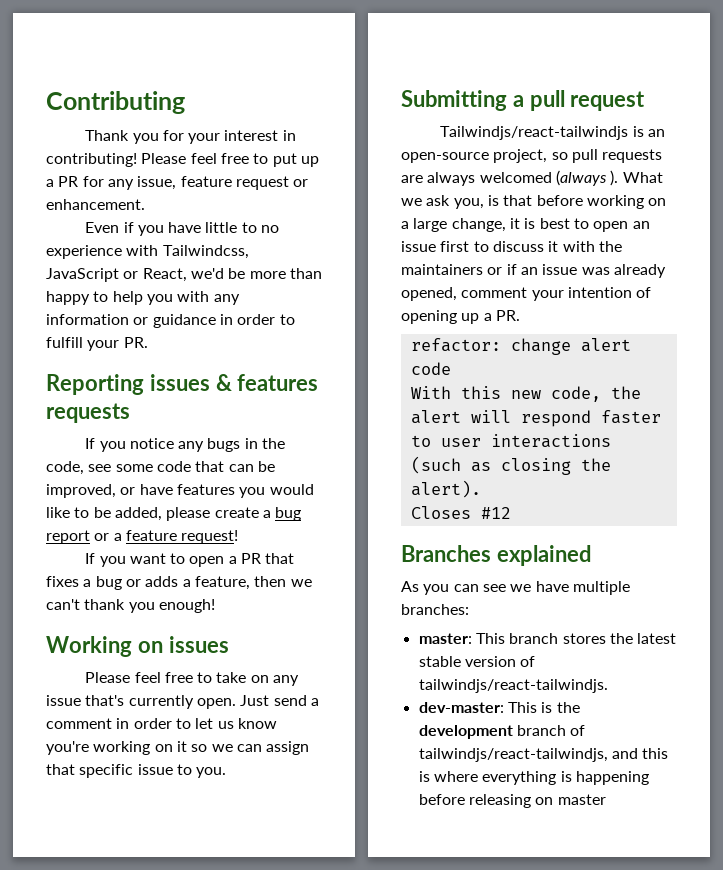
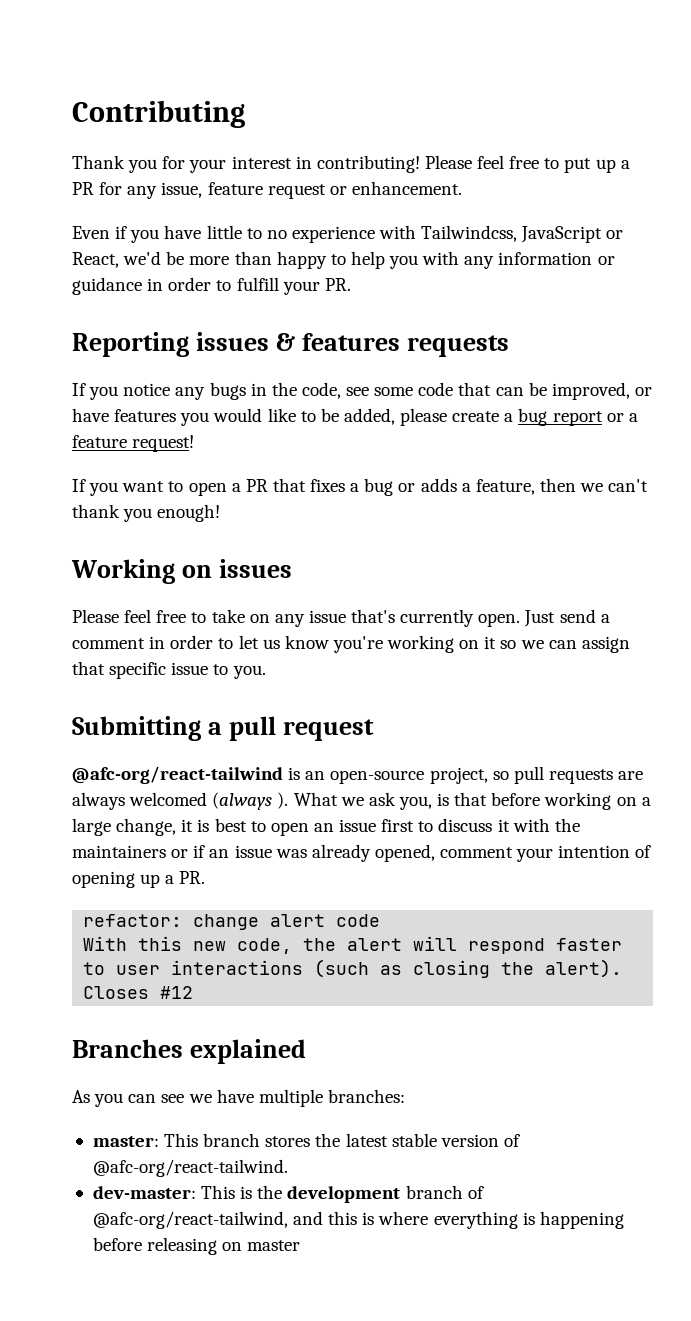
[440,126,629,140] Tailwindjs/react-tailwindjs -> [72,766,283,784] @afc-org/react-tailwind
[418,679,608,693] tailwindjs/react-tailwindjs. -> [92,1159,288,1177] @afc-org/react-tailwind.
[418,748,608,762] tailwindjs/react-tailwindjs, -> [92,1211,288,1229] @afc-org/react-tailwind,

